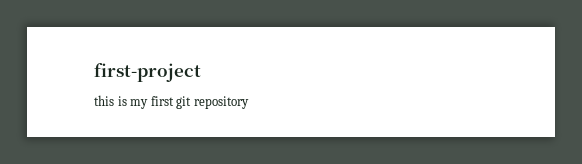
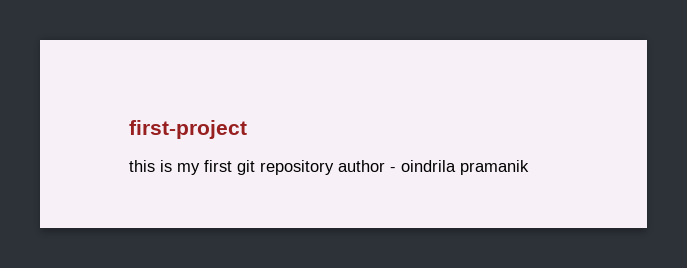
(249, 102) none -> [338,160,529,175] author - oindrila pramanik

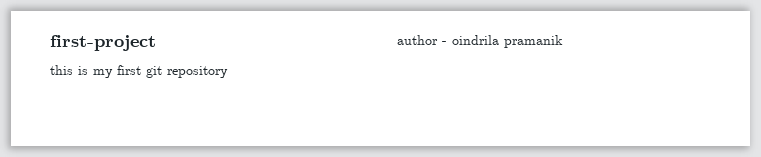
(334, 167) none -> (228, 72) //

